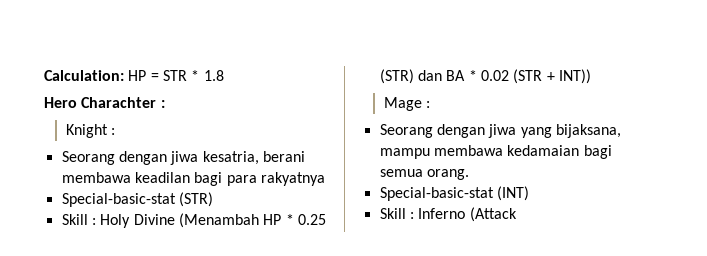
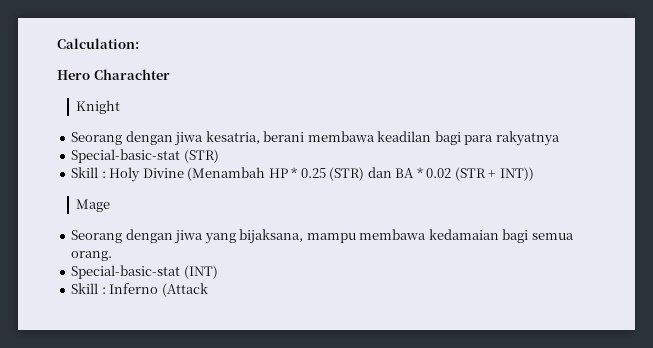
[128,70,224,81] HP = STR * 1.8 -> (139, 43) none
[160,100,165,108] : -> (170, 74) none
[111,128,116,135] : -> (120, 107) none
[426,101,431,108] : -> (110, 205) none

